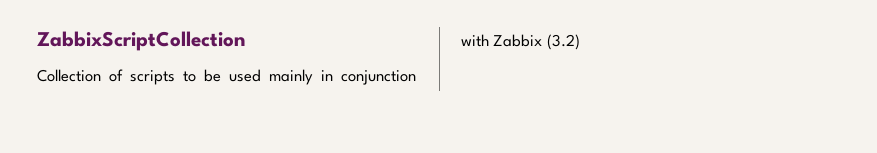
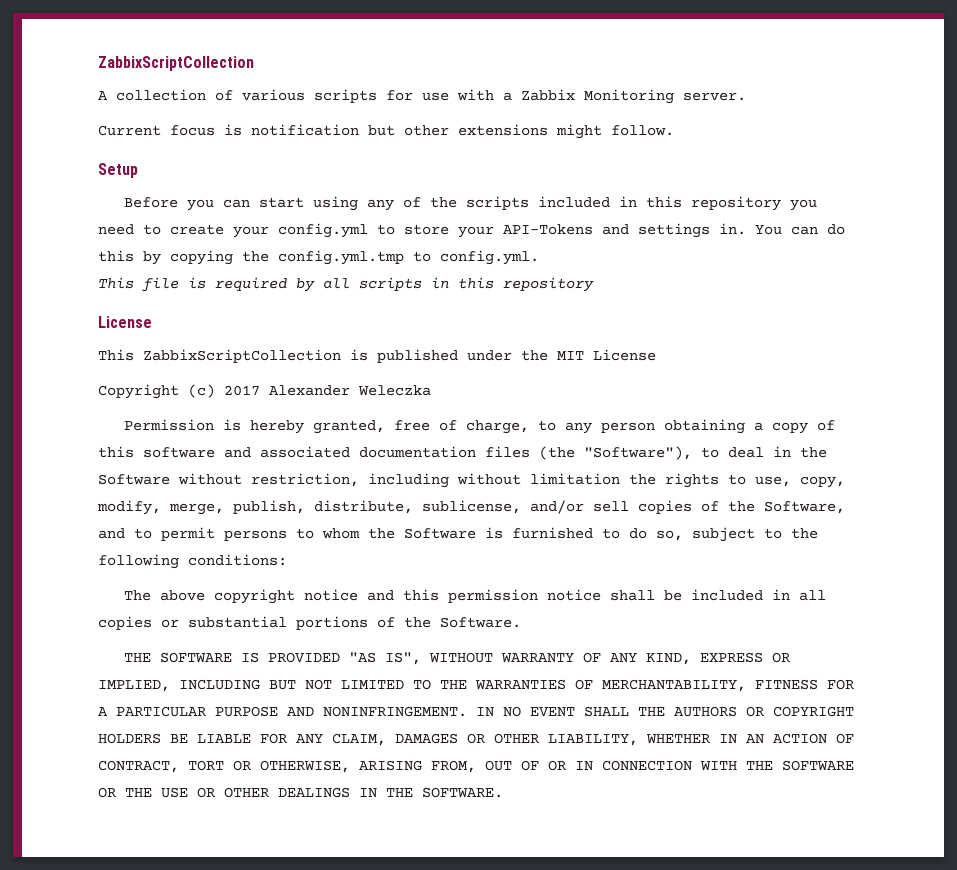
[37,69,416,85] [461,34,580,50] Collection of scripts to be used mainly in conjunction with Zabbix (3.2) -> [98,89,746,104] [98,124,674,139] [98,163,138,178] [124,196,818,211] [98,223,845,238] [98,250,539,265] [98,277,594,292] [98,316,152,328] [98,349,656,363] [98,384,431,399] [124,419,836,434] [98,446,827,460] [98,473,845,488] [97,500,845,515] [98,527,818,542] [98,554,287,569] [124,589,827,604] [98,616,521,630] [124,652,791,665] [98,679,854,692] [98,706,854,717] [98,733,854,746] [98,760,854,773] [98,787,503,798] A collection of various scripts for use with a Zabbix Monitoring server. // Current focus is notification but other extensions might follow. // Setup // Before you can start using any of the scripts included in this repository you need to create your config.yml to store your API-Tokens and settings in. You can do this by copying the config.yml.tmp to config.yml. // This file is required by all scripts in this repository // License // This ZabbixScriptCollection is published under the MIT License // Copyright (c) 2017 Alexander Weleczka // Permission is hereby granted, free of charge, to any person obtaining a copy of this software and associated documentation files (the "Software"), to deal in the Software without restriction, including without limitation the rights to use, copy, modify, merge, publish, distribute, sublicense, and/or sell copies of the Software, and to permit persons to whom the Software is furnished to do so, subject to the following conditions: // The above copyright notice and this permission notice shall be included in all copies or substantial portions of the Software. // THE SOFTWARE IS PROVIDED "AS IS", WITHOUT WARRANTY OF ANY KIND, EXPRESS OR IMPLIED, INCLUDING BUT NOT LIMITED TO THE WARRANTIES OF MERCHANTABILITY, FITNESS FOR A PARTICULAR PURPOSE AND NONINFRINGEMENT. IN NO EVENT SHALL THE AUTHORS OR COPYRIGHT HOLDERS BE LIABLE FOR ANY CLAIM, DAMAGES OR OTHER LIABILITY, WHETHER IN AN ACTION OF CONTRACT, TORT OR OTHERWISE, ARISING FROM, OUT OF OR IN CONNECTION WITH THE SOFTWARE OR THE USE OR OTHER DEALINGS IN THE SOFTWARE.

